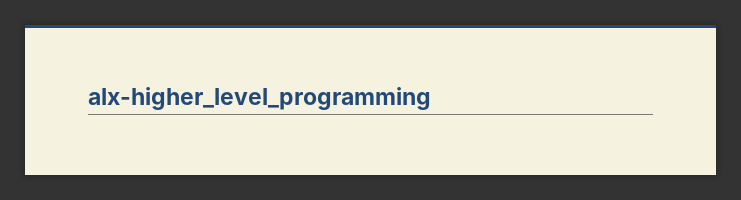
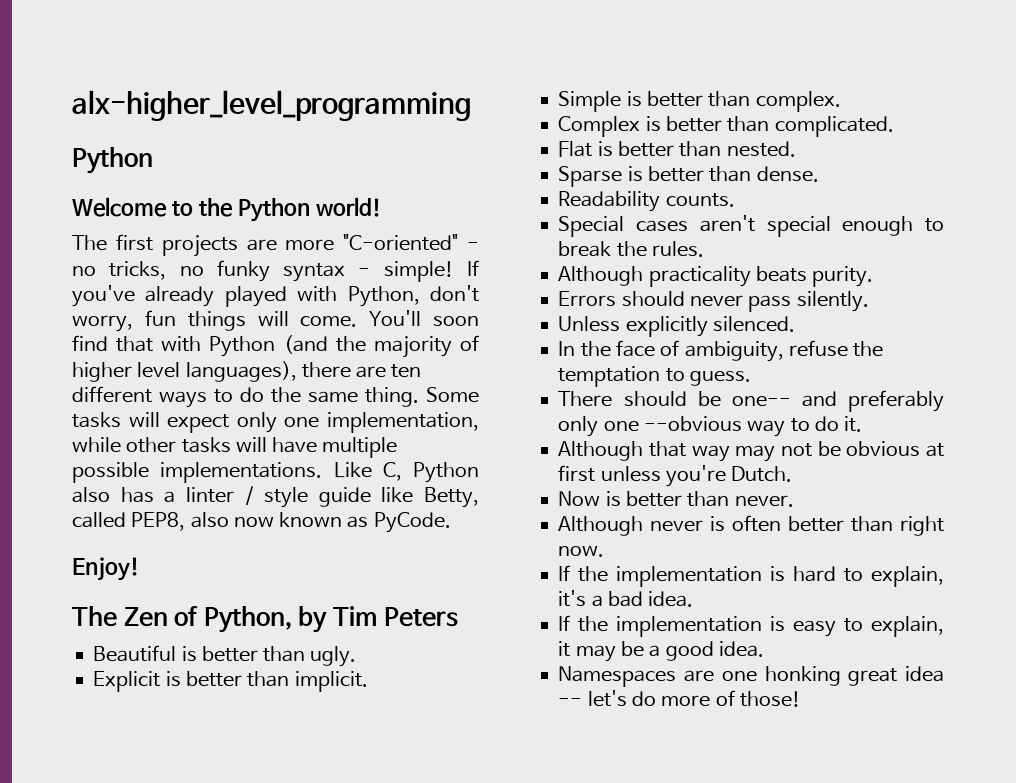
(431, 98) none -> [72,147,153,174] [72,197,382,222] [72,234,479,257] [72,260,479,282] [72,285,479,307] [72,310,479,332] [72,335,479,358] [72,361,422,382] [72,386,479,408] [72,412,479,433] [72,437,398,458] [72,462,479,483] [72,486,479,508] [72,512,451,533] [72,557,140,581] [72,606,458,633] [93,645,357,667] [93,671,368,692] [558,91,841,112] [558,116,894,137] [558,141,796,157] [558,166,819,187] [558,191,735,212] [558,215,944,237] [558,241,704,257] [558,266,874,287] [558,291,869,312] [558,316,795,337] [558,340,884,362] [558,366,751,387] [558,390,944,412] [558,416,863,437] [558,441,944,462] [558,465,793,487] [558,491,794,507] [558,515,944,536] [558,546,605,557] [558,565,944,587] [558,590,694,607] [558,615,945,637] [558,641,764,662] [558,666,944,687] [558,690,801,707] // Python // Welcome to the Python world! // The first projects are more "C-oriented" - no tricks, no funky syntax - simple! If you've already played with Python, don't worry, fun things will come. You'll soon find that with Python (and the majority of higher level languages), there are ten different ways to do the same thing. Some tasks will expect only one implementation, while other tasks will have multiple possible implementations. Like C, Python also has a linter / style guide like Betty, called PEP8, also now known as PyCode. // Enjoy! // The Zen of Python, by Tim Peters // Beautiful is better than ugly. // Explicit is better than implicit. // Simple is better than complex. // Complex is better than complicated. // Flat is better than nested. // Sparse is better than dense. // Readability counts. // Special cases aren't special enough to break the rules. // Although practicality beats purity. // Errors should never pass silently. // Unless explicitly silenced. // In the face of ambiguity, refuse the temptation to guess. // There should be one-- and preferably only one --obvious way to do it. // Although that way may not be obvious at first unless you're Dutch. // Now is better than never. // Although never is often better than right now. // If the implementation is hard to explain, it's a bad idea. // If the implementation is easy to explain, it may be a good idea. // Namespaces are one honking great idea -- let's do more of those!

